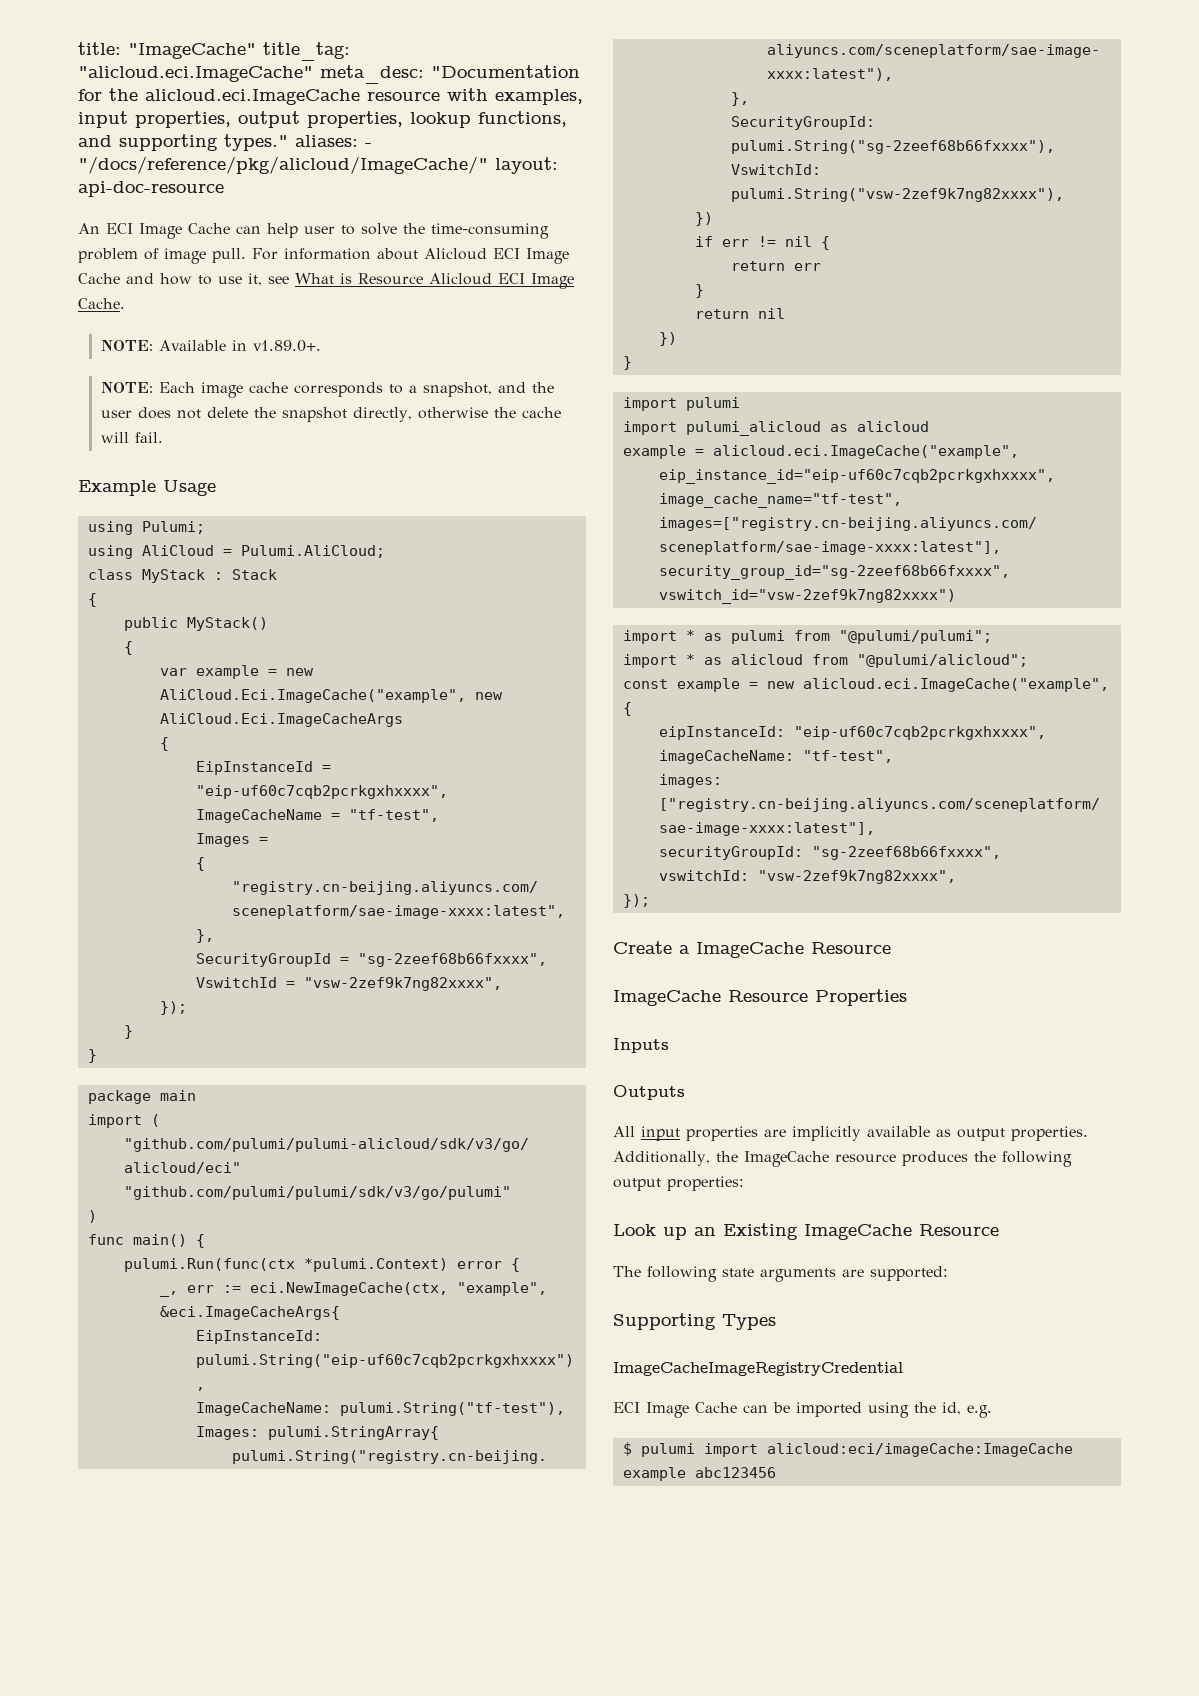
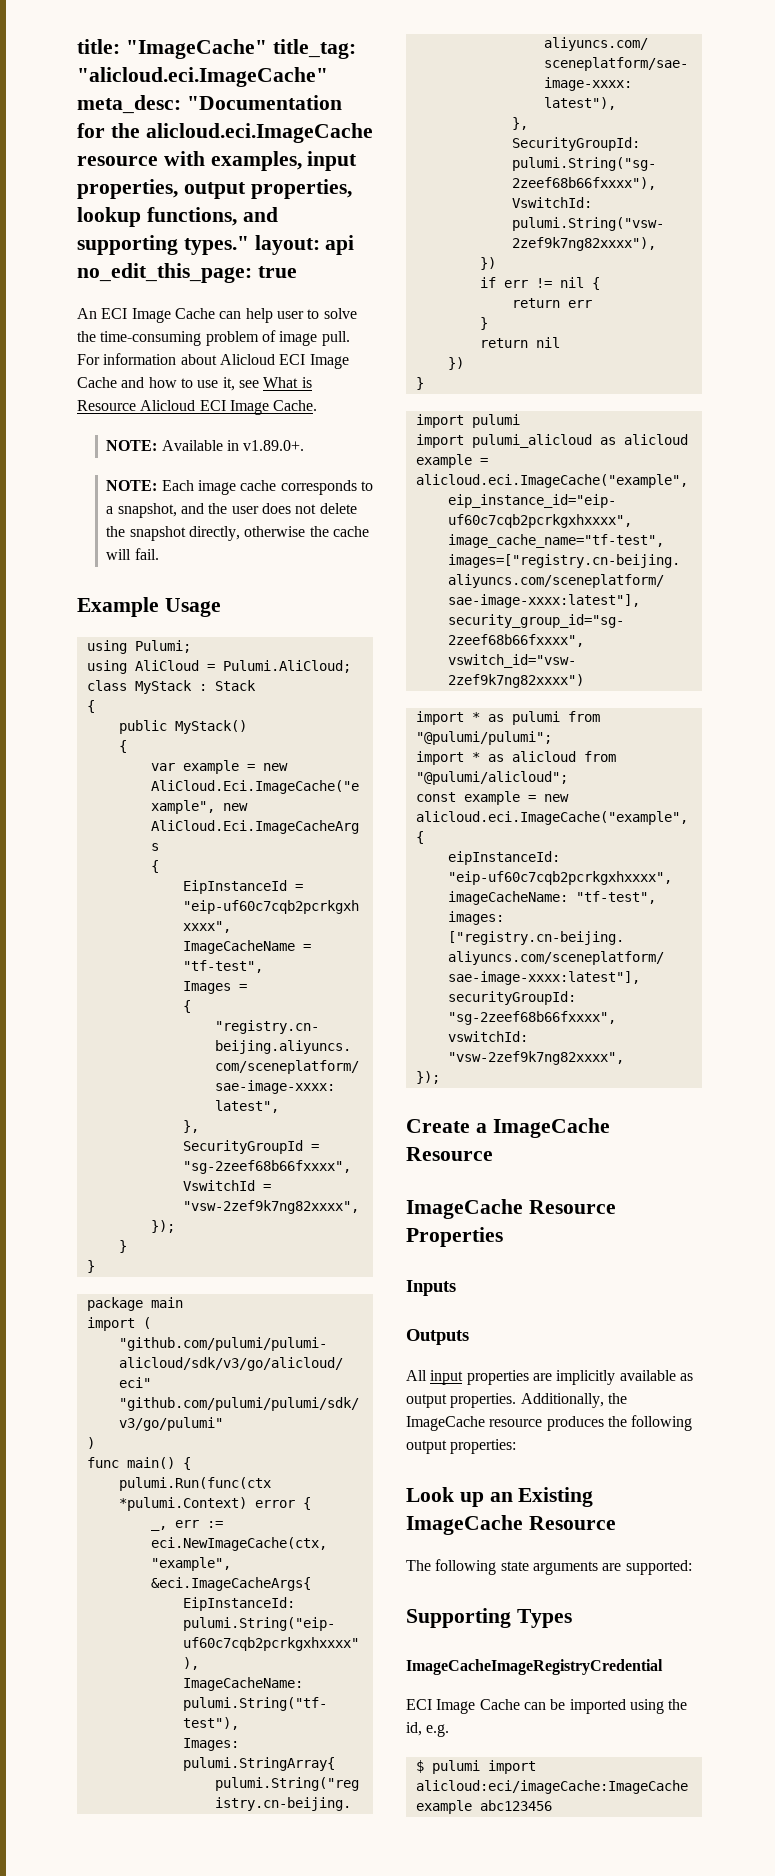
[295,135,372,147] [78,156,558,174] [78,181,224,197] aliases: - "/docs/reference/pkg/alicloud/ImageCache/" layout: api-doc-resource -> [254,235,355,255] [77,263,297,283] layout: api no_edit_this_page: true

